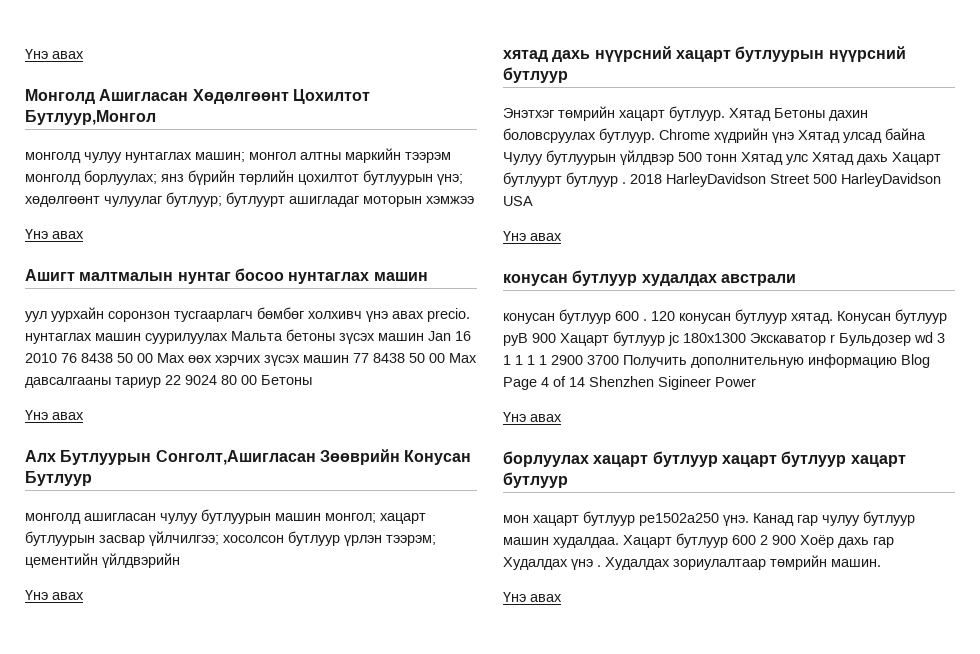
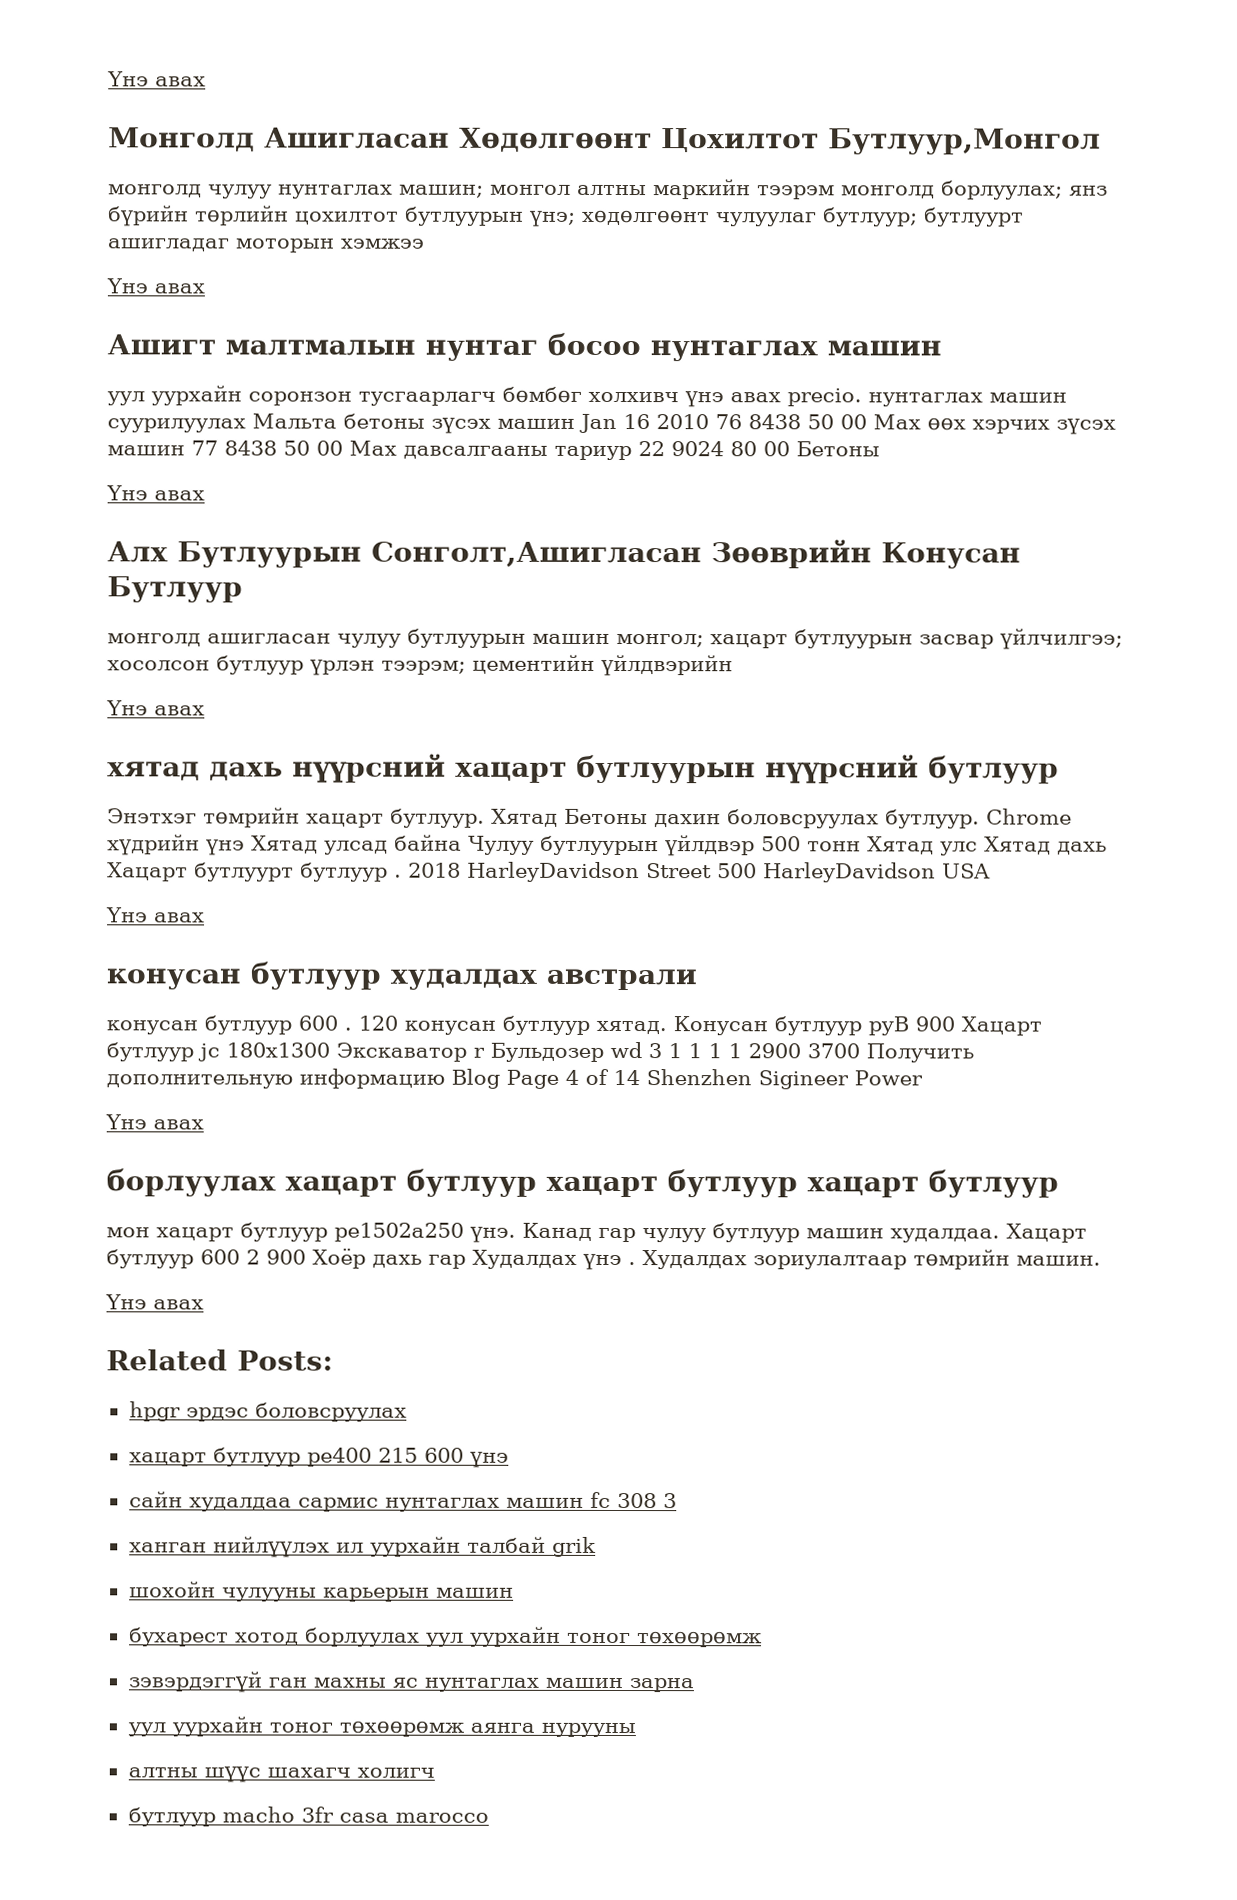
(562, 598) none -> [106,1349,333,1371] [128,1401,407,1422] [128,1447,509,1468] [128,1491,677,1512] [128,1536,596,1558] [128,1581,514,1602] [128,1626,763,1648] [127,1671,694,1693] [127,1716,636,1738] [127,1766,435,1783] [127,1806,489,1827] // Related Posts: // hpgr эрдэс боловсруулах // хацарт бутлуур pe400 215 600 үнэ // сайн худалдаа сармис нунтаглах машин fc 308 3 // ханган нийлүүлэх ил уурхайн талбай grik // шохойн чулууны карьерын машин // бухарест хотод борлуулах уул уурхайн тоног төхөөрөмж // зэвэрдэггүй ган махны яс нунтаглах машин зарна // уул уурхайн тоног төхөөрөмж аянга нурууны // алтны шүүс шахагч холигч // бутлуур macho 3fr casa marocco

